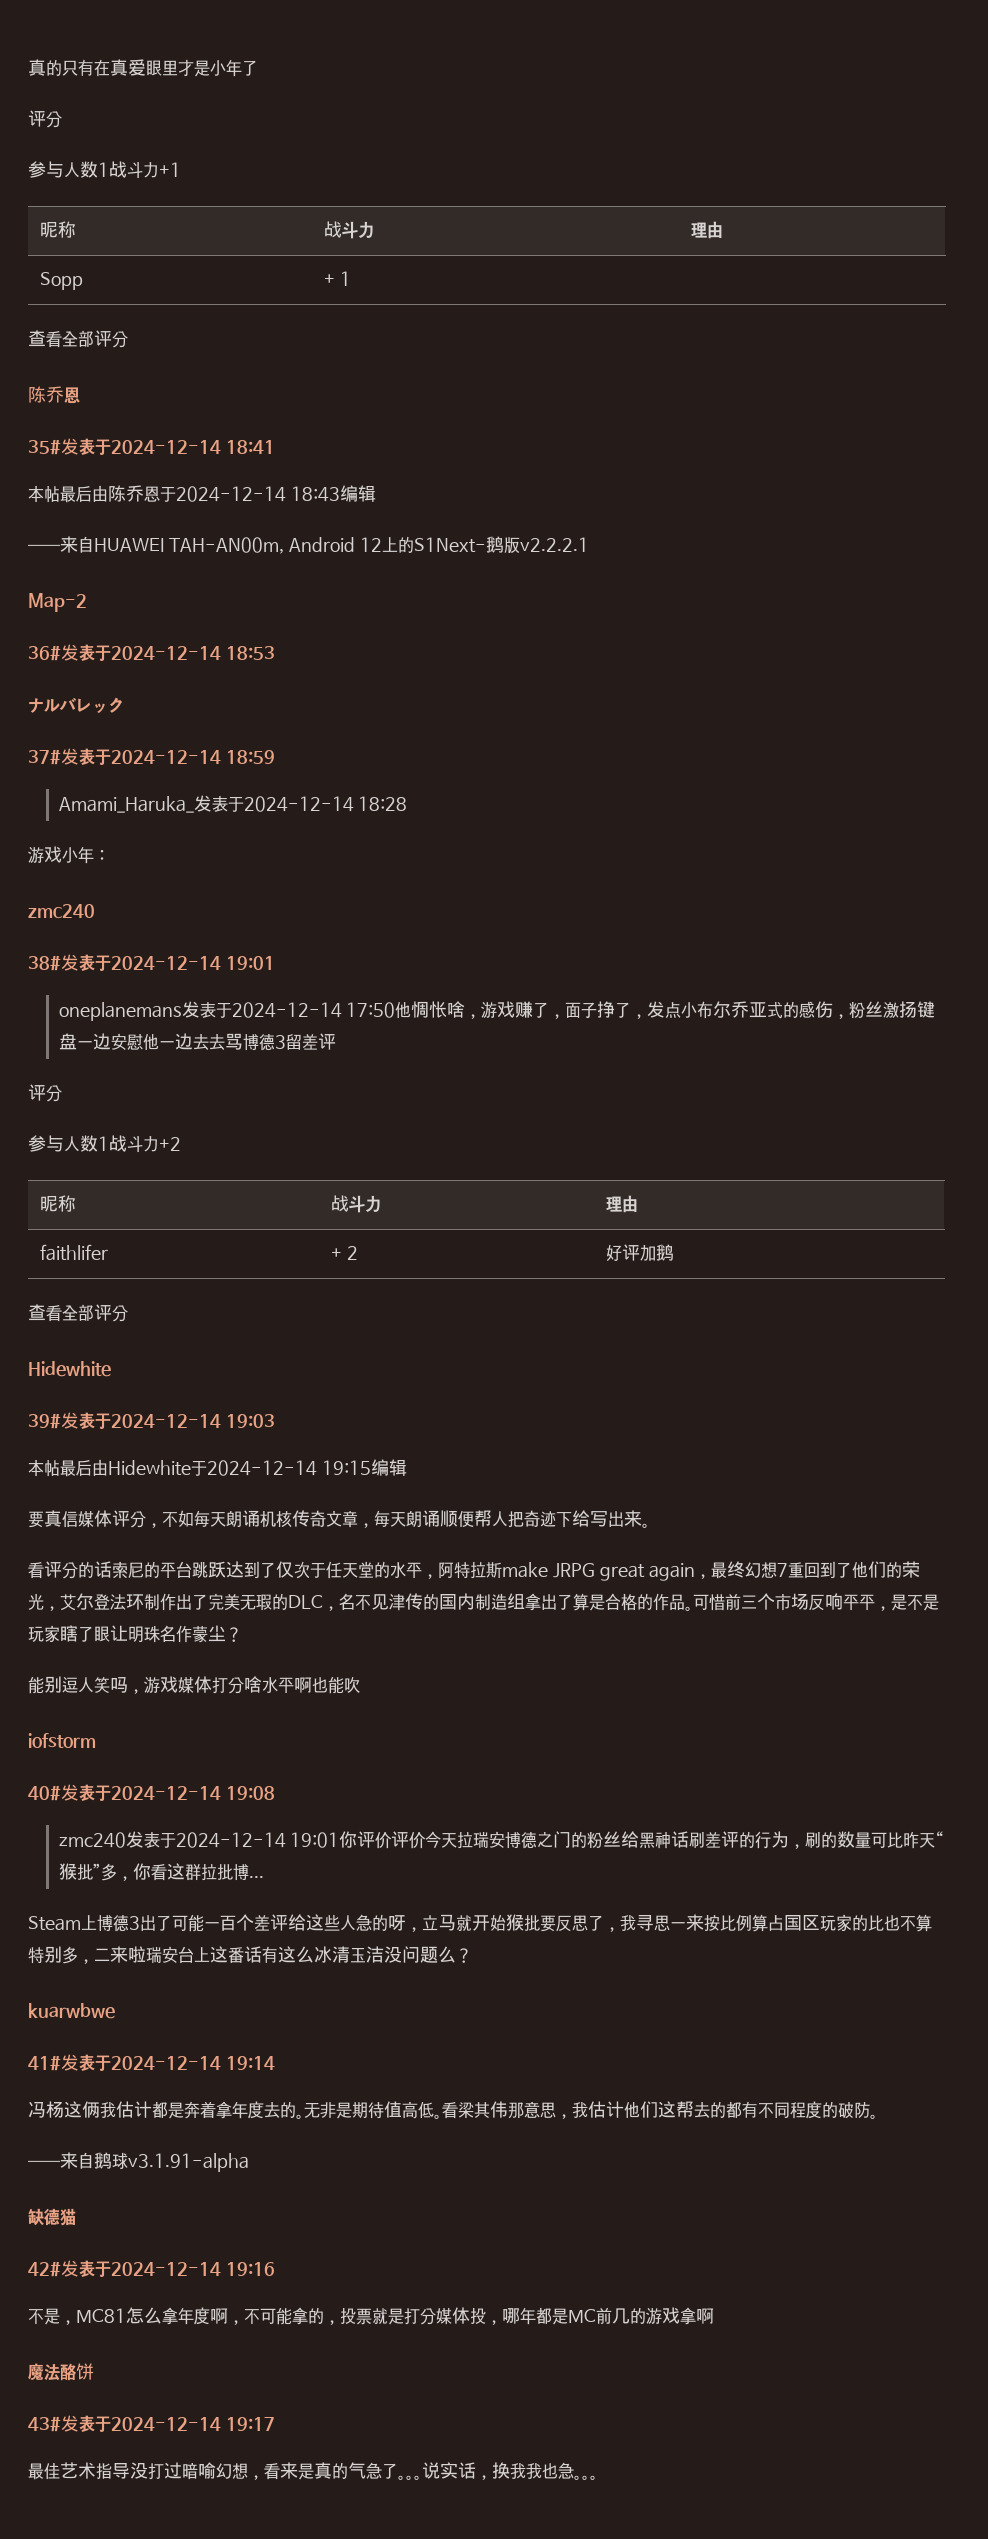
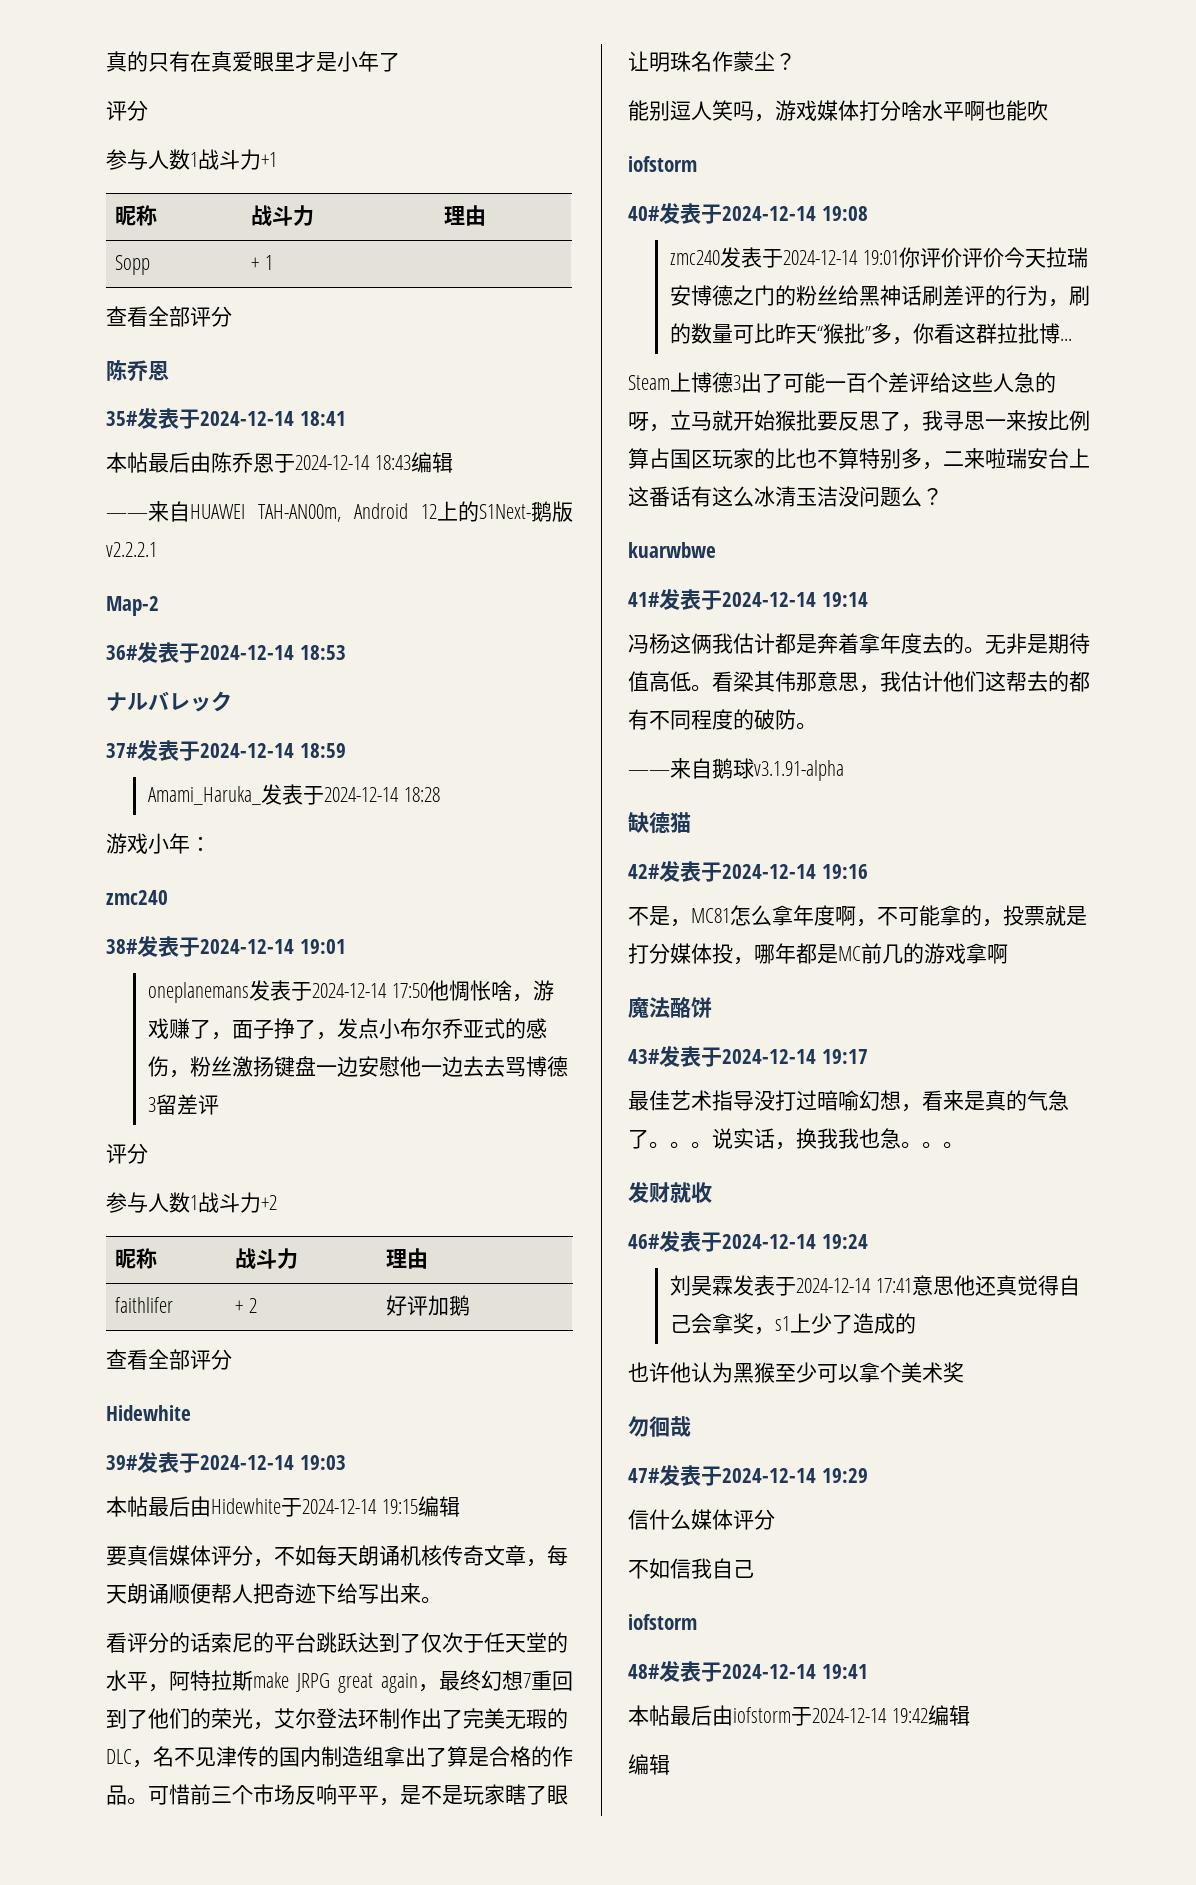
(598, 2477) none -> [628,1182,712,1203] [628,1231,868,1252] [669,1275,1080,1296] [669,1313,916,1335] [628,1362,964,1383] [628,1416,691,1437] [628,1465,868,1486] [628,1509,775,1530] [628,1558,754,1579] [628,1614,697,1630] [628,1661,868,1682] [628,1705,970,1726] [628,1754,670,1775] // 发财就收 // 46#发表于2024-12-14 19:24 // 刘昊霖发表于2024-12-14 17:41意思他还真觉得自己会拿奖，s1上少了造成的 // 也许他认为黑猴至少可以拿个美术奖 // 勿徊哉 // 47#发表于2024-12-14 19:29 // 信什么媒体评分 // 不如信我自己 // iofstorm // 48#发表于2024-12-14 19:41 // 本帖最后由iofstorm于2024-12-14 19:42编辑 // 编辑

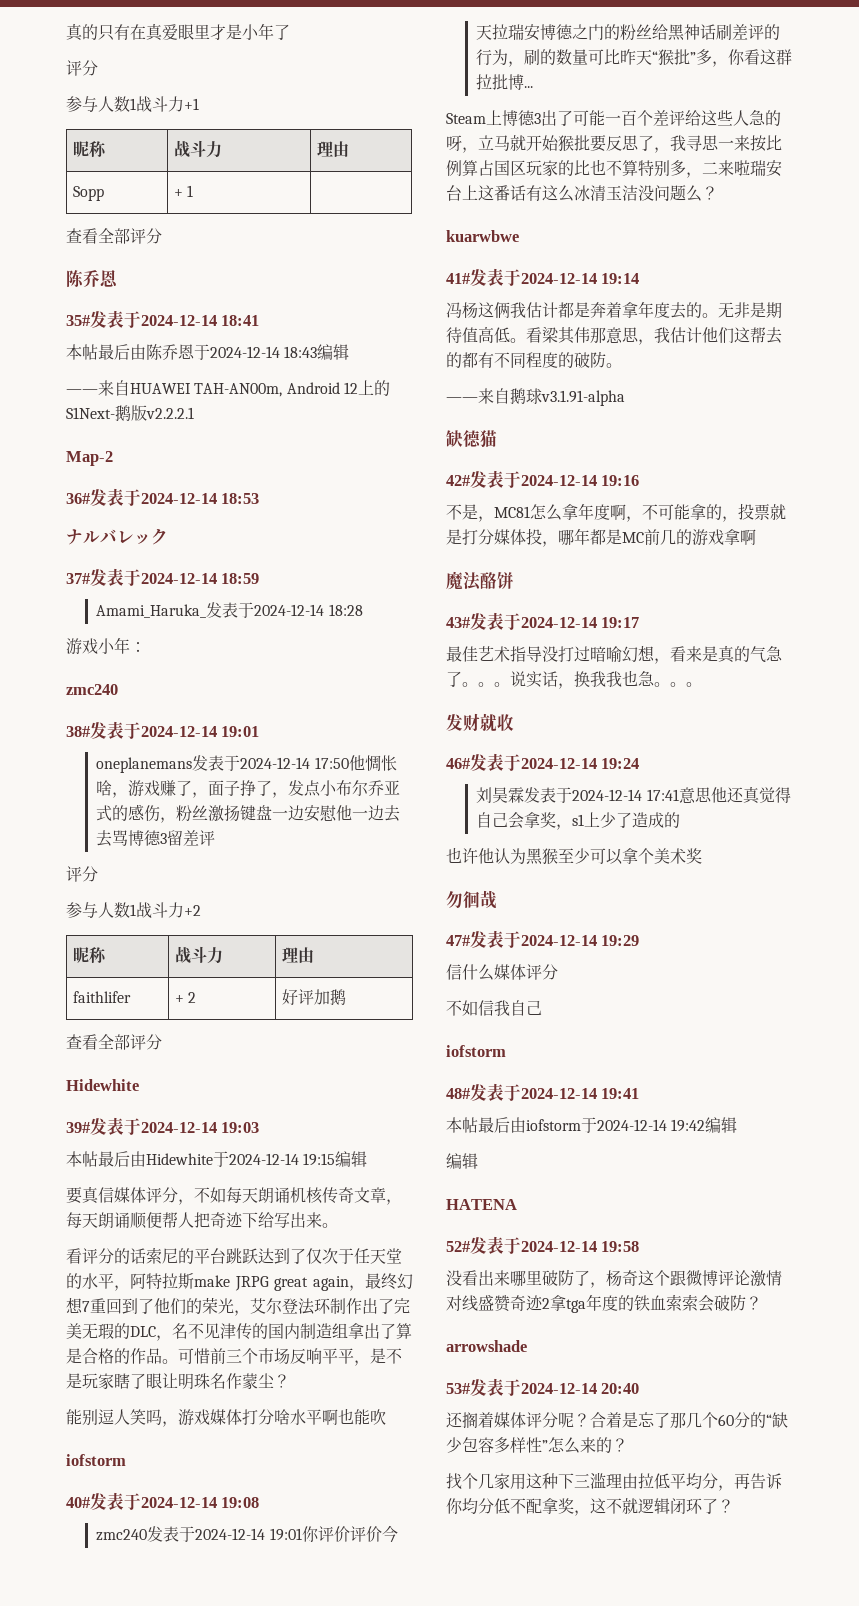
(670, 1764) none -> [446,1199,517,1210] [446,1236,640,1254] [446,1269,782,1288] [446,1294,762,1313] [446,1340,527,1352] [446,1378,640,1396] [446,1412,788,1429] [446,1437,628,1454] [446,1472,782,1491] [446,1498,734,1516] // HATENA // 52#发表于2024-12-14 19:58 // 没看出来哪里破防了，杨奇这个跟微博评论激情对线盛赞奇迹2拿tga年度的铁血索索会破防？ // arrowshade // 53#发表于2024-12-14 20:40 // 还搁着媒体评分呢？合着是忘了那几个60分的“缺少包容多样性”怎么来的？ // 找个几家用这种下三滥理由拉低平均分，再告诉你均分低不配拿奖，这不就逻辑闭环了？

